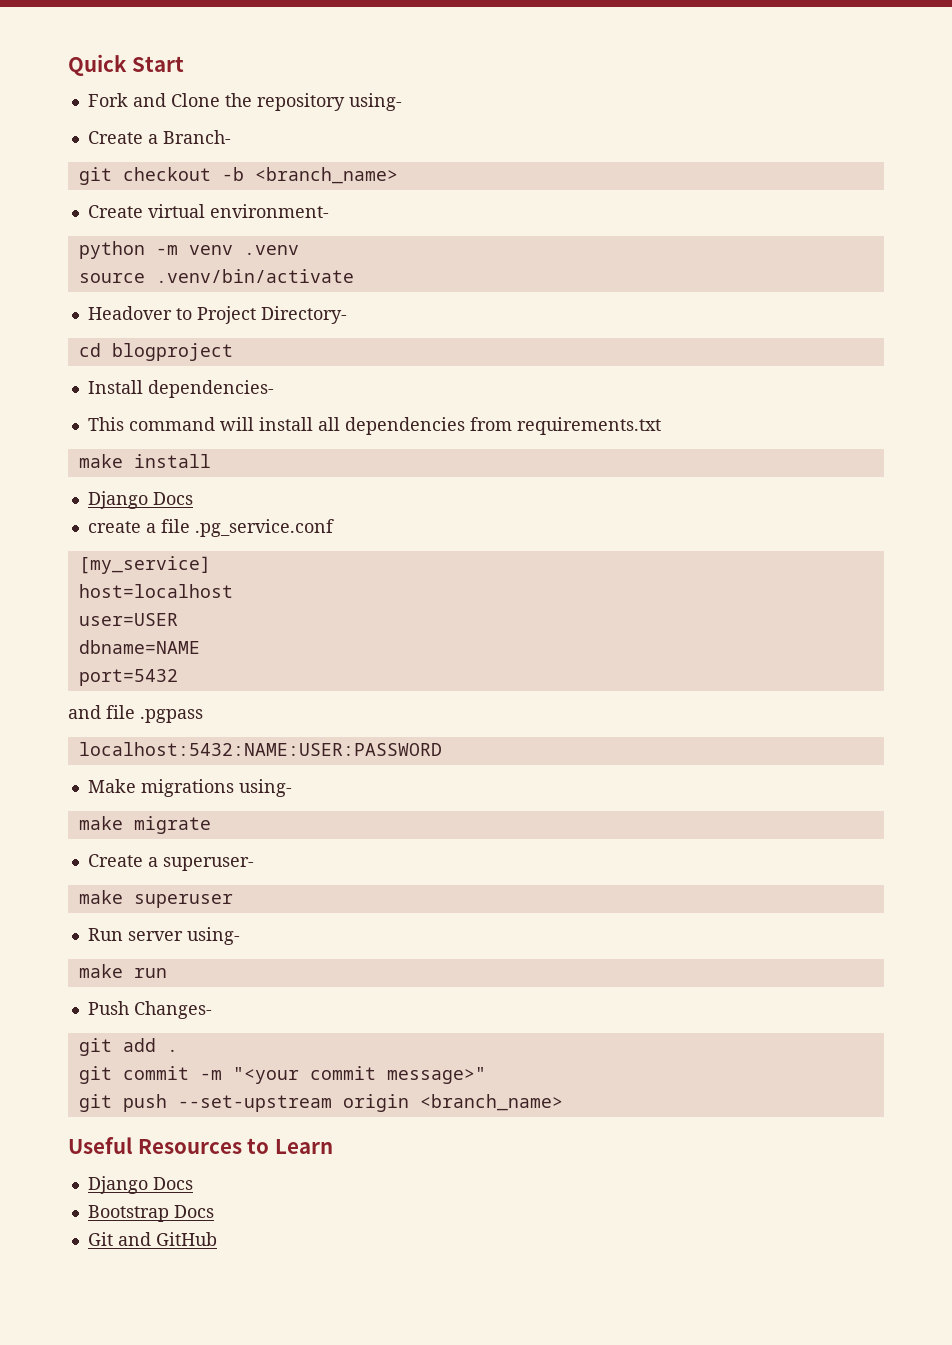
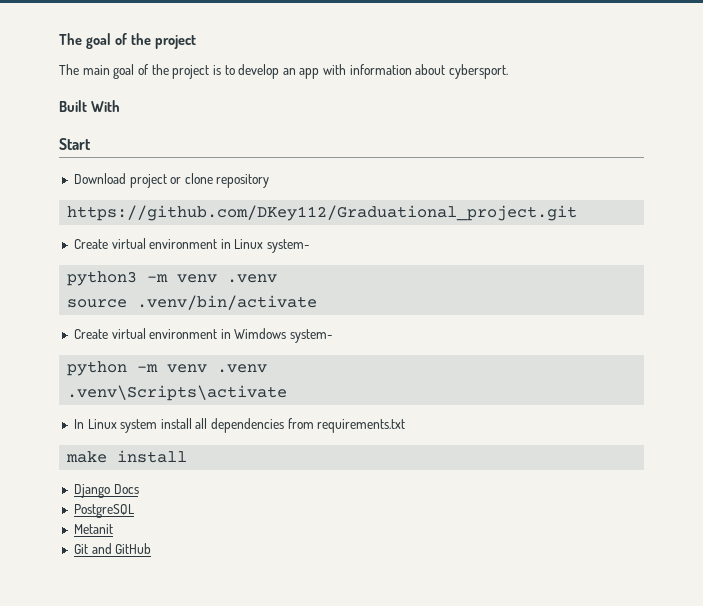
[68,54,184,76] [87,93,402,111] [87,130,231,144] [78,167,398,185] [87,204,329,218] [78,241,145,259] Quick Start // Fork and Clone the repository using- // Create a Branch- // git checkout -b <branch_name> // Create virtual environment- // python -> [59,33,196,49] [59,64,509,79] [59,100,120,112] [59,138,91,150] [73,173,270,188] [67,205,578,221] [73,238,311,253] [67,271,138,286] The goal of the project // The main goal of the project is to develop an app with information about cybersport. // Built With // Start // Download project or clone repository // https://github.com/DKey112/Graduational_project.git // Create virtual environment in Linux system- // python3
[87,306,347,324] [78,343,233,361] [87,380,274,398] [87,417,254,431] Headover to Project Directory- // cd blogproject // Install dependencies- // This command will -> [73,328,334,343] [67,361,268,376] [67,385,288,401] [73,419,158,433] Create virtual environment in Wimdows system- // python -m venv .venv // .venv\Scripts\activate // In Linux system
[87,519,334,537] [78,556,211,574] [78,584,233,598] [78,613,178,626] [78,640,200,654] [78,669,178,686] [68,705,203,723] [78,742,442,756] [87,779,292,797] [78,816,211,834] [87,854,254,871] [78,890,233,908] [87,927,240,945] [78,964,167,978] [87,1001,212,1019] [78,1038,178,1056] [78,1066,486,1084] [78,1094,563,1112] [68,1137,333,1154] [87,1176,193,1194] [87,1205,214,1222] create a file .pg_service.conf // [my_service] // host=localhost // user=USER // dbname=NAME // port=5432 // and file .pgpass // localhost:5432:NAME:USER:PASSWORD // Make migrations using- // make migrate // Create a superuser- // make superuser // Run server using- // make run // Push Changes- // git add . // git commit -m "<your commit message>" // git push --set-upstream origin <branch_name> // Useful Resources to Learn // Django Docs // Bootstrap Docs -> [73,504,135,518] [73,524,113,534] PostgreSQL // Metanit

